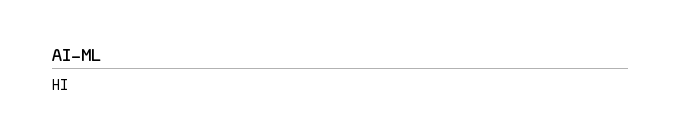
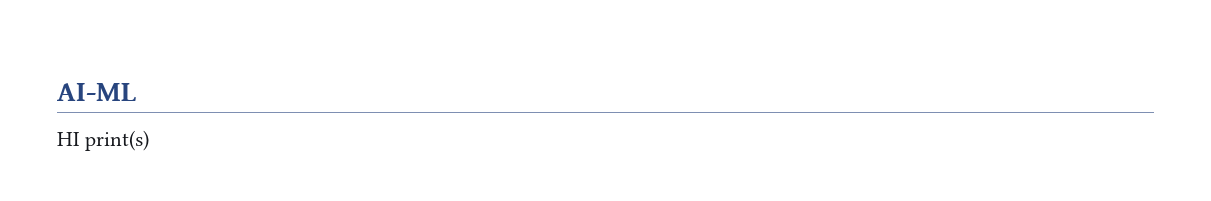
(68, 84) none -> [84,130,149,151] print(s)

